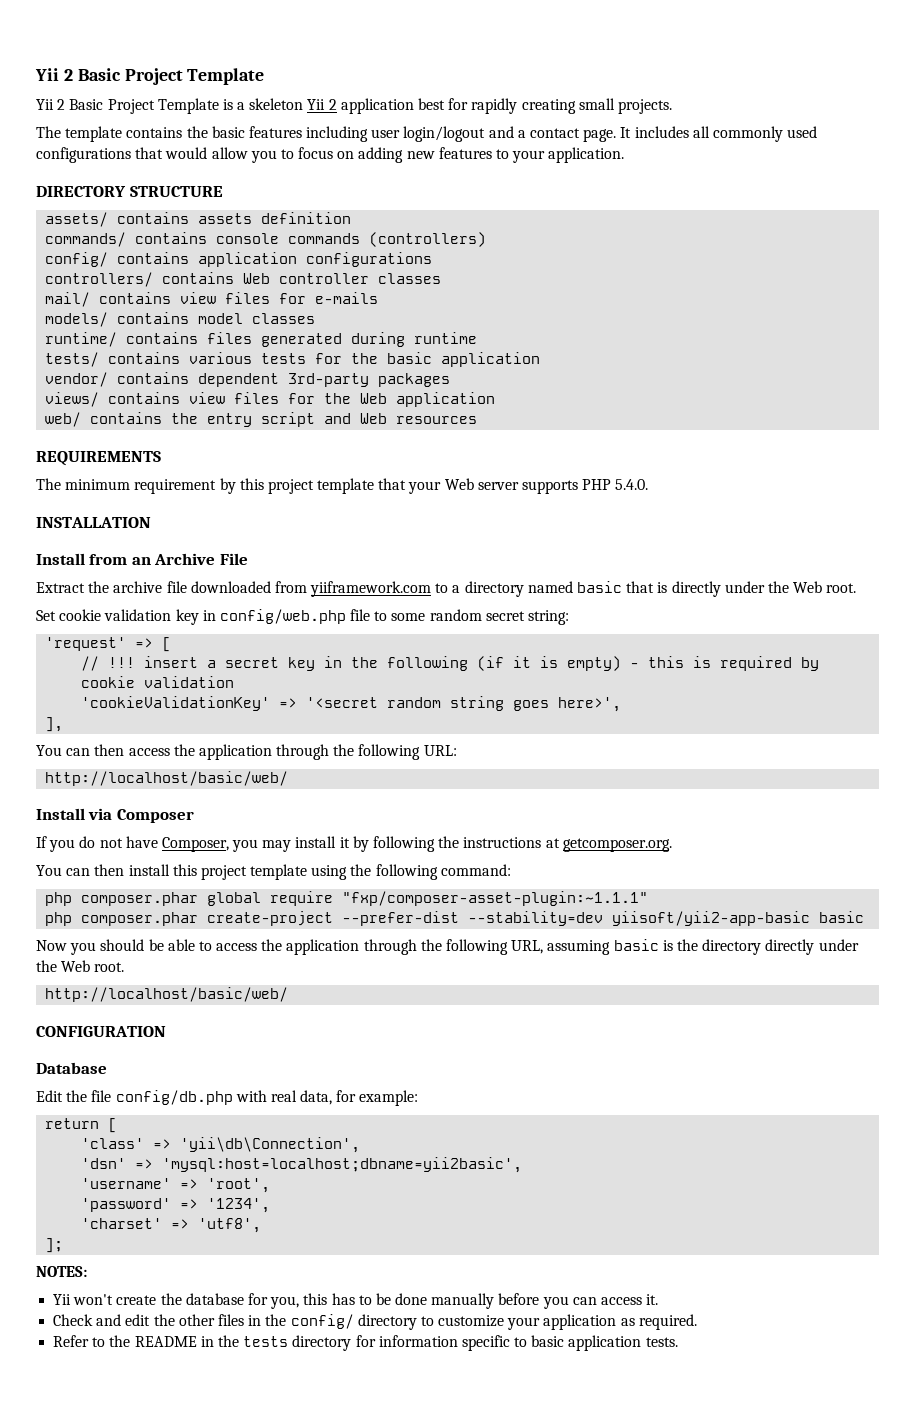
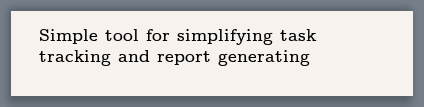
[35,68,265,85] [36,98,672,114] [36,126,818,142] [36,147,625,163] [36,186,223,197] [45,212,352,227] [45,232,487,247] [45,252,433,267] [45,272,442,287] [45,292,379,307] [45,312,316,327] [45,332,478,347] [45,352,541,367] [45,372,451,387] [45,392,496,407] [45,412,478,427] [36,451,161,466] [36,478,649,494] [36,517,151,528] [36,553,248,565] [36,581,857,597] [36,609,570,625] [45,637,172,652] [81,656,820,671] [81,676,235,688] [81,696,622,712] [45,717,64,732] [36,744,457,760] [45,771,289,786] [36,808,194,823] [36,836,672,852] [36,864,511,880] [45,891,649,906] [45,911,865,926] [36,939,859,955] [36,960,125,972] [45,987,289,1002] [36,1026,166,1037] [36,1062,107,1074] [36,1090,419,1106] [45,1118,118,1133] [81,1137,361,1153] [81,1157,523,1173] [81,1178,271,1193] [81,1198,271,1213] [81,1218,262,1233] [45,1238,64,1253] [36,1266,87,1277] [53,1293,659,1309] [53,1314,697,1330] [53,1335,678,1351] Yii 2 Basic Project Template // Yii 2 Basic Project Template is a skeleton Yii 2 application best for rapidly creating small projects. // The template contains the basic features including user login/logout and a contact page. It includes all commonly used configurations that would allow you to focus on adding new features to your application. // DIRECTORY STRUCTURE // assets/ contains assets definition // commands/ contains console commands (controllers) // config/ contains application configurations // controllers/ contains Web controller classes // mail/ contains view files for e-mails // models/ contains model classes // runtime/ contains files generated during runtime // tests/ contains various tests for the basic application // vendor/ contains dependent 3rd-party packages // views/ contains view files for the Web application // web/ contains the entry script and Web resources // REQUIREMENTS // The minimum requirement by this project template that your Web server supports PHP 5.4.0. // INSTALLATION // Install from an Archive File // Extract the archive file downloaded from yiiframework.com to a directory named basic that is directly under the Web root. // Set cookie validation key in config/web.php file to some random secret string: // 'request' => [ // // !!! insert a secret key in the following (if it is empty) - this is required by cookie validation // 'cookieValidationKey' => '<secret random string goes here>', // ], // You can then access the application through the following URL: // http://localhost/basic/web/ // Install via Composer // If you do not have Composer, you may install it by following the instructions at getcomposer.org. // You can then install this project template using the following command: // php composer.phar global require "fxp/composer-asset-plugin:~1.1.1" // php composer.phar create-project --prefer-dist --stability=dev yiisoft/yii2-app-basic basic // Now you should be able to access the application through the following URL, assuming basic is the directory directly under the Web root. // http://localhost/basic/web/ // CONFIGURATION // Database // Edit the file config/db.php with real data, for example: // return [ // 'class' => 'yii\db\Connection', // 'dsn' => 'mysql:host=localhost;dbname=yii2basic', // 'username' => 'root', // 'password' => '1234', // 'charset' => 'utf8', // ]; // NOTES: // Yii won't create the database for you, this has to be done manually before you can access it. // Check and edit the other files in the config/ directory to customize your application as required. // Refer to the README in the tests directory for information specific to basic application tests. -> [39,29,317,45] [39,50,310,66] Simple tool for simplifying task tracking and report generating

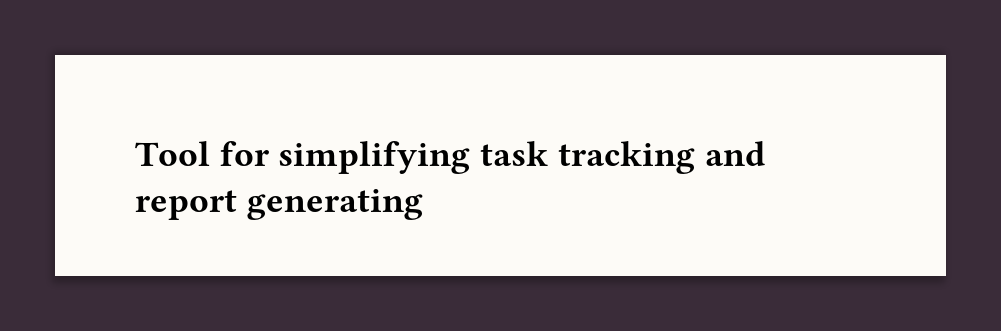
[39,29,139,44] Simple tool -> [135,141,210,166] Tool

